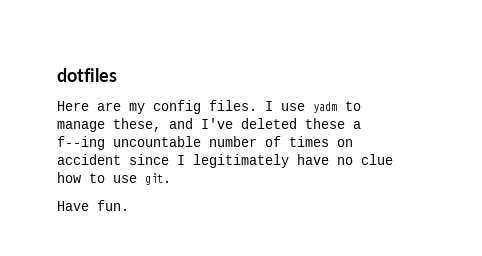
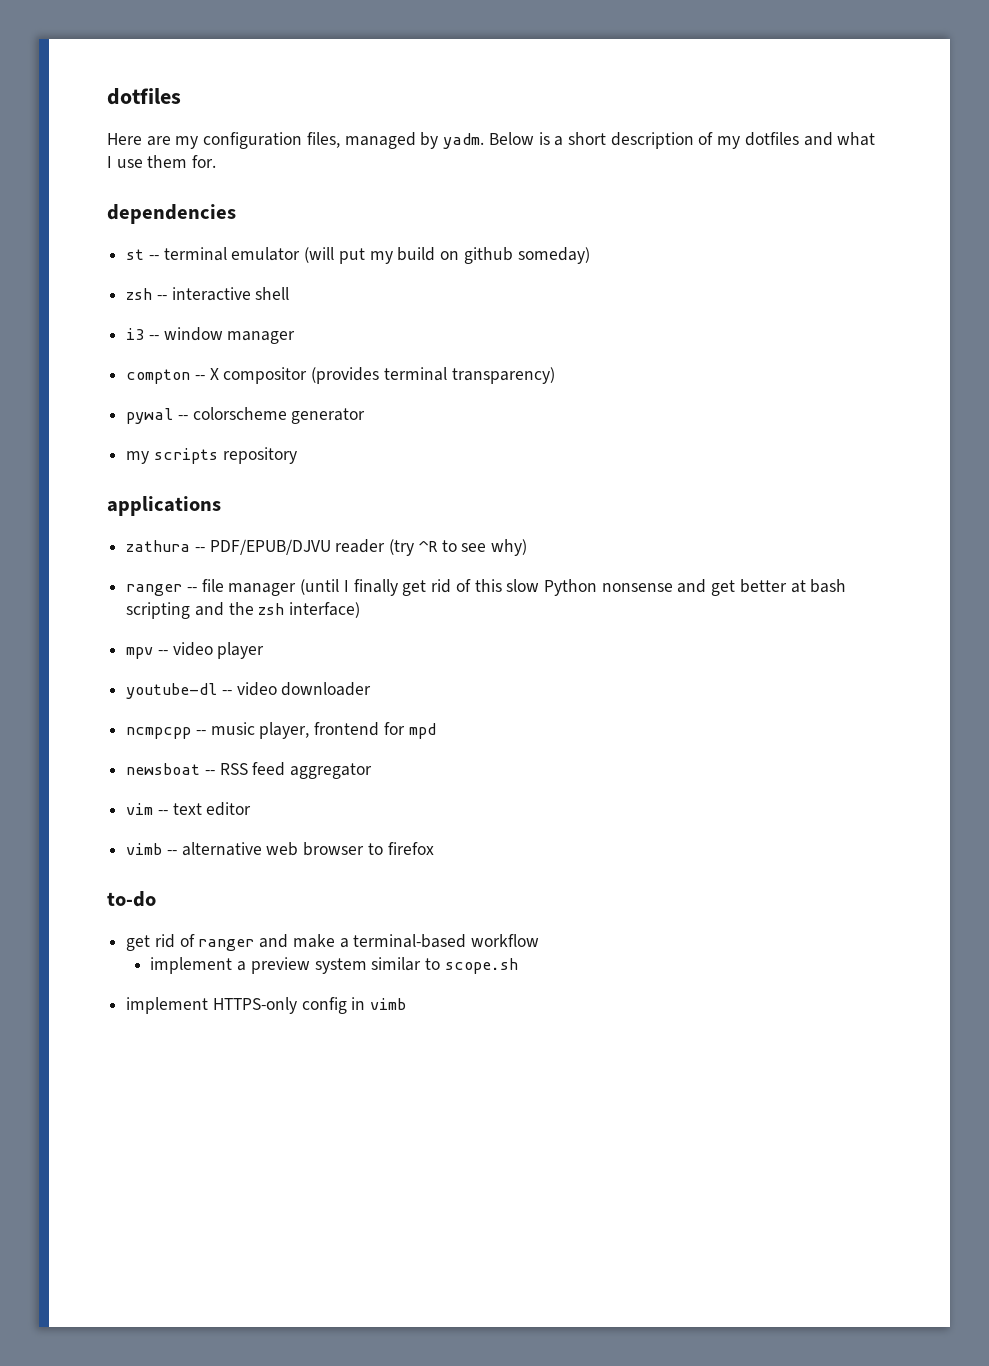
[153,100,361,114] [57,118,361,132] [57,136,353,150] [57,154,393,168] [57,172,171,185] [57,200,129,211] config files. I use yadm to manage these, and I've deleted these a f--ing uncountable number of times on accident since I legitimately have no clue how to use git. // Have fun. -> [203,132,876,149] [107,155,217,168] [107,204,236,224] [126,247,590,264] [126,287,290,301] [126,327,296,344] [126,367,555,384] [126,407,366,424] [126,447,297,464] [107,496,221,516] [126,539,528,556] [126,579,847,596] [126,602,361,619] [126,642,265,659] [126,682,372,699] [126,722,436,739] [126,762,373,779] [126,802,252,816] [126,842,434,856] [107,891,156,907] [126,934,540,951] [150,957,518,974] [126,997,407,1014] configuration files, managed by yadm. Below is a short description of my dotfiles and what I use them for. // dependencies // st -- terminal emulator (will put my build on github someday) // zsh -- interactive shell // i3 -- window manager // compton -- X compositor (provides terminal transparency) // pywal -- colorscheme generator // my scripts repository // applications // zathura -- PDF/EPUB/DJVU reader (try ^R to see why) // ranger -- file manager (until I finally get rid of this slow Python nonsense and get better at bash scripting and the zsh interface) // mpv -- video player // youtube-dl -- video downloader // ncmpcpp -- music player, frontend for mpd // newsboat -- RSS feed aggregator // vim -- text editor // vimb -- alternative web browser to firefox // to-do // get rid of ranger and make a terminal-based workflow // implement a preview system similar to scope.sh // implement HTTPS-only config in vimb

